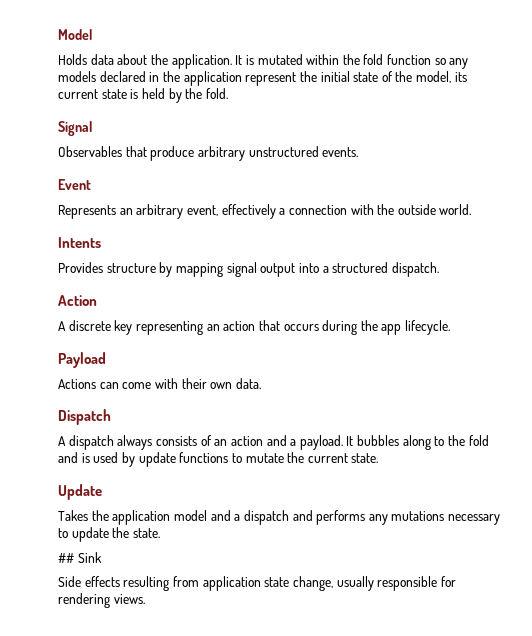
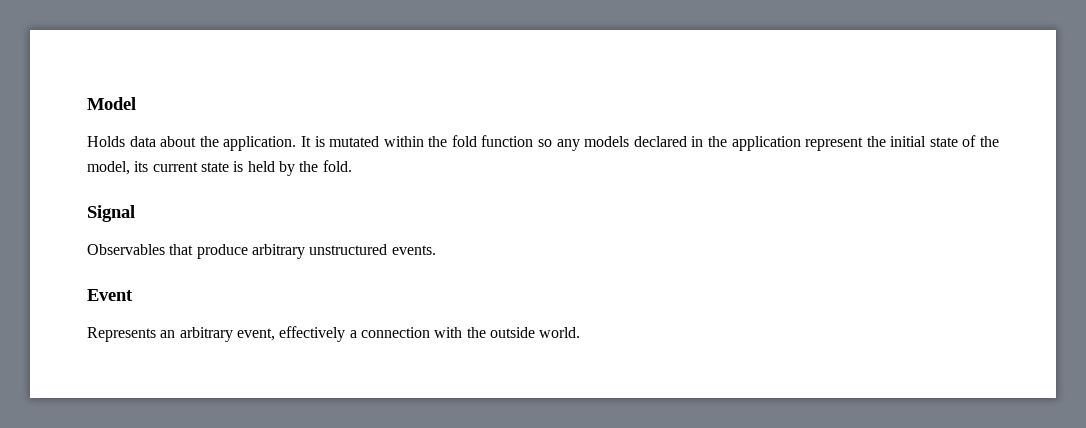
[58,237,101,248] [58,262,439,277] [58,295,97,306] [58,320,451,335] [58,352,106,368] [58,378,261,389] [58,409,111,425] [58,435,489,450] [58,452,379,467] [58,484,102,500] [58,510,501,525] [58,527,160,542] [58,552,102,563] [58,576,456,591] [58,593,145,608] // Intents // Provides structure by mapping signal output into a structured dispatch. // Action // A discrete key representing an action that occurs during the app lifecycle. // Payload // Actions can come with their own data. // Dispatch // A dispatch always consists of an action and a payload. It bubbles along to the fold and is used by update functions to mutate the current state. // Update // Takes the application model and a dispatch and performs any mutations necessary to update the state. // ## Sink // Side effects resulting from application state change, usually responsible for rendering views. -> (581, 332) none

